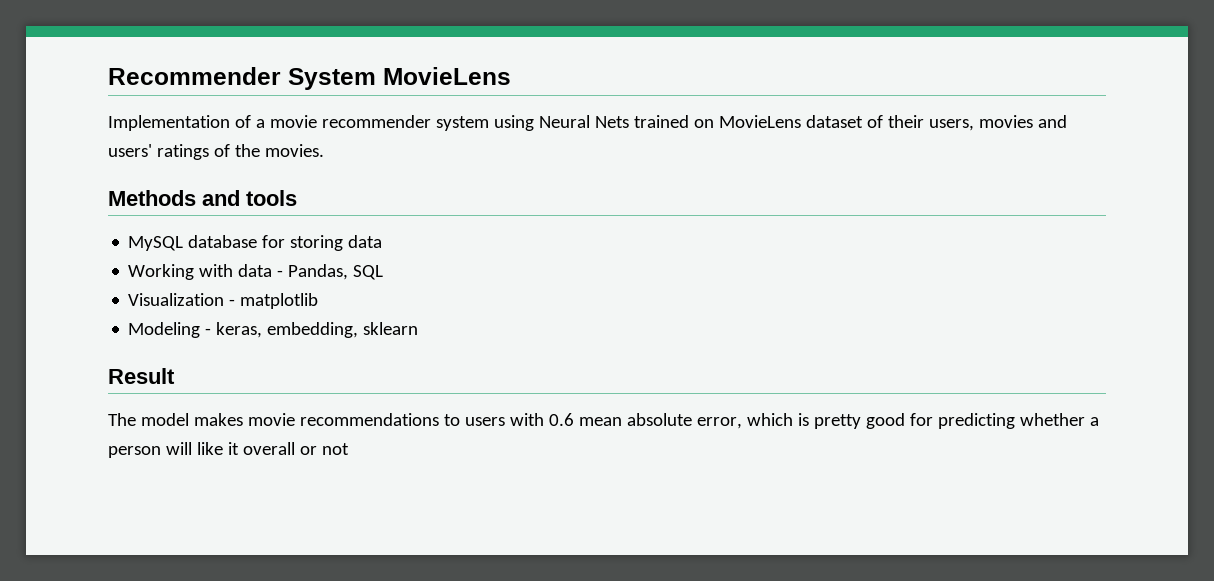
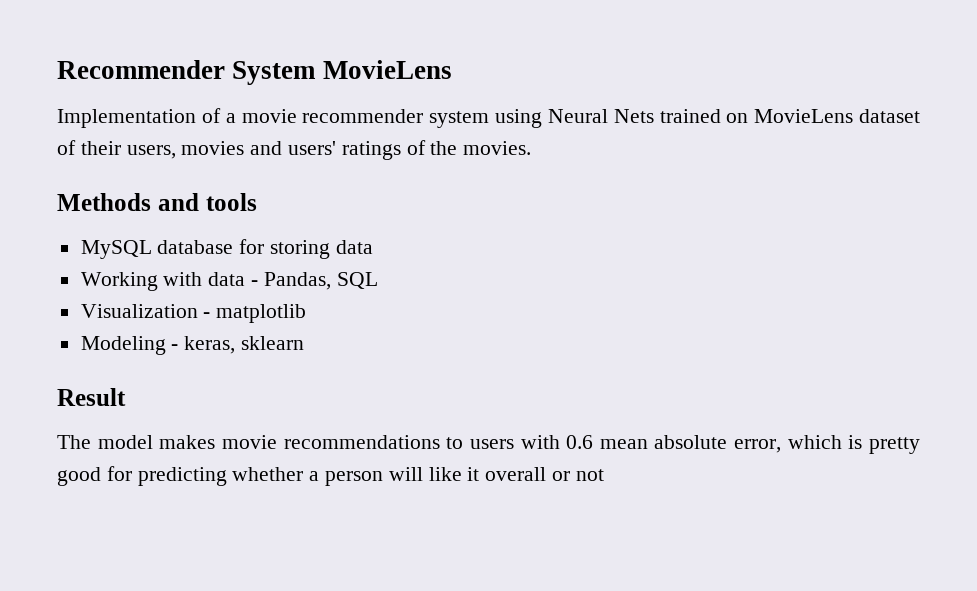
[267,322,359,338] embedding, -> (236, 345) none

